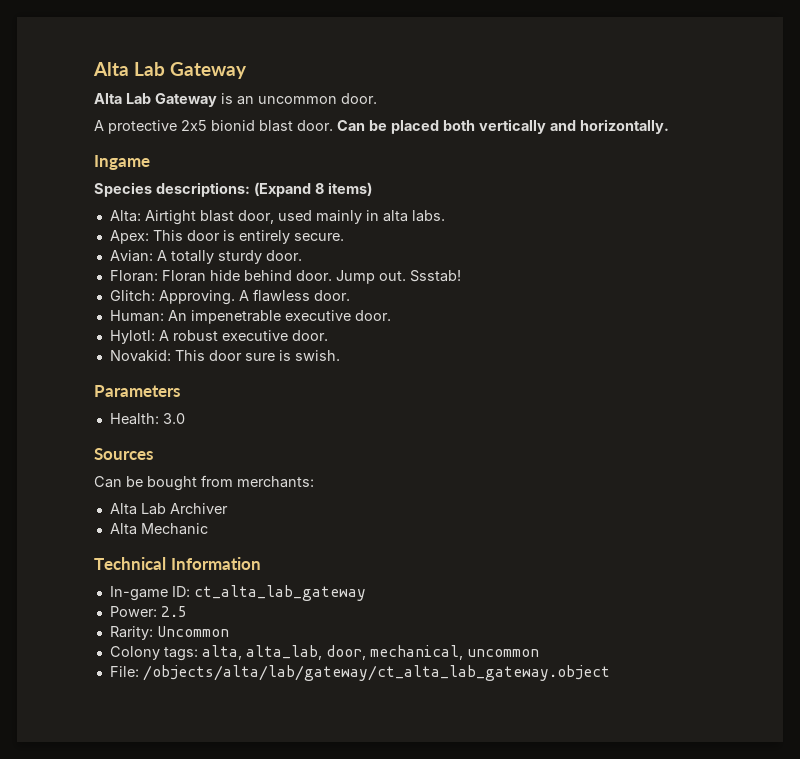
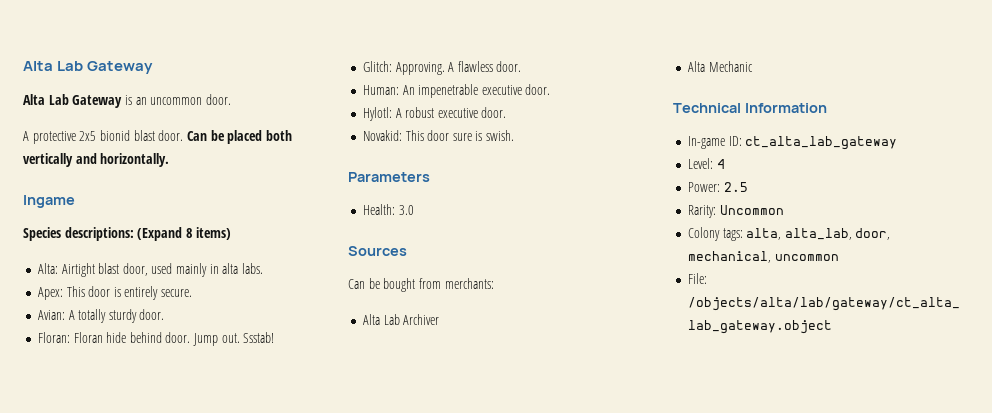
(366, 593) none -> [687,158,725,169] // Level: 4

